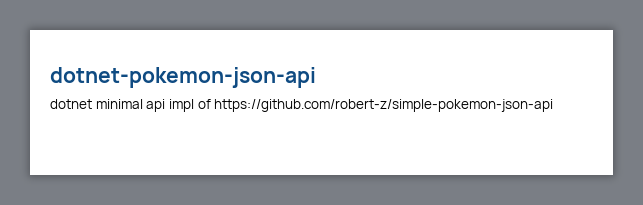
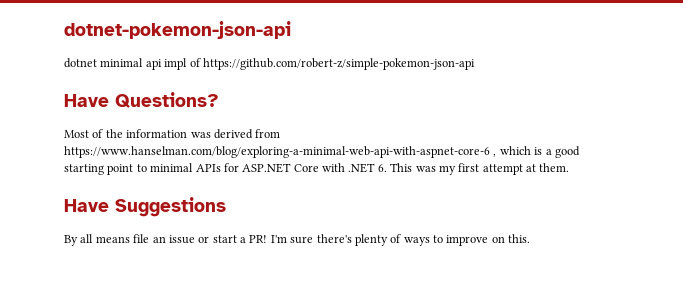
(554, 105) none -> [64,92,219,108] [64,129,281,139] [64,146,580,158] [64,163,570,175] [64,197,226,217] [64,234,531,246] // Have Questions? // Most of the information was derived from https://www.hanselman.com/blog/exploring-a-minimal-web-api-with-aspnet-core-6 , which is a good starting point to minimal APIs for ASP.NET Core with .NET 6. This was my first attempt at them. // Have Suggestions // By all means file an issue or start a PR! I'm sure there's plenty of ways to improve on this.

